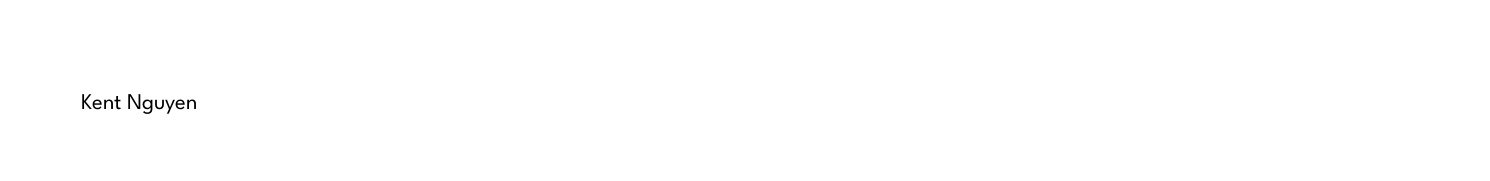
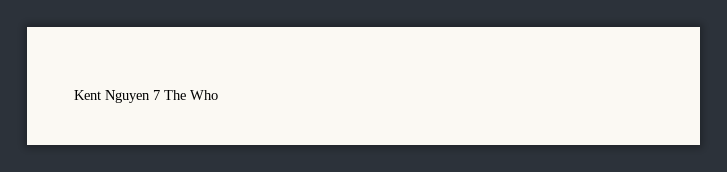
(198, 104) none -> [153,90,218,100] 7 The Who

